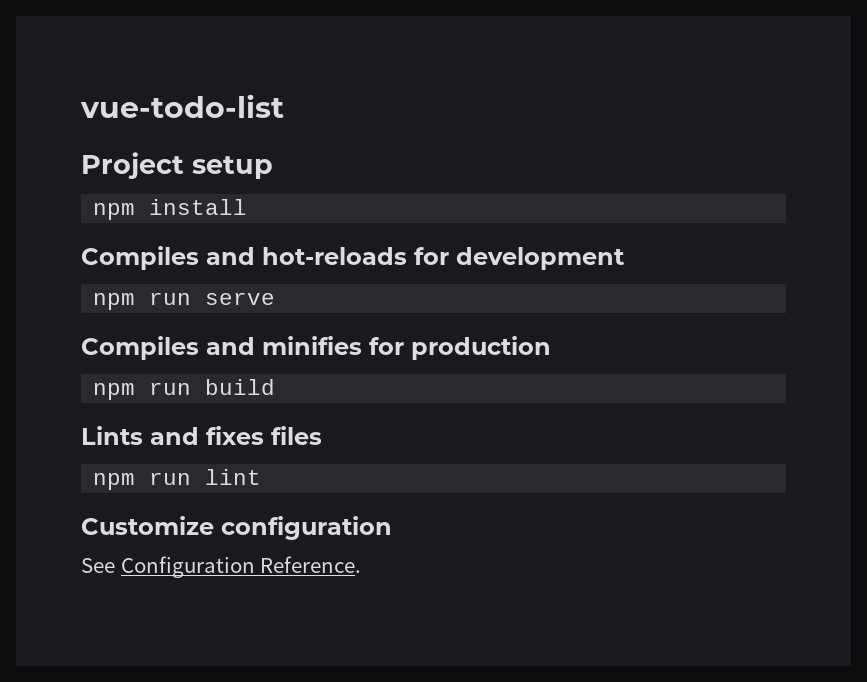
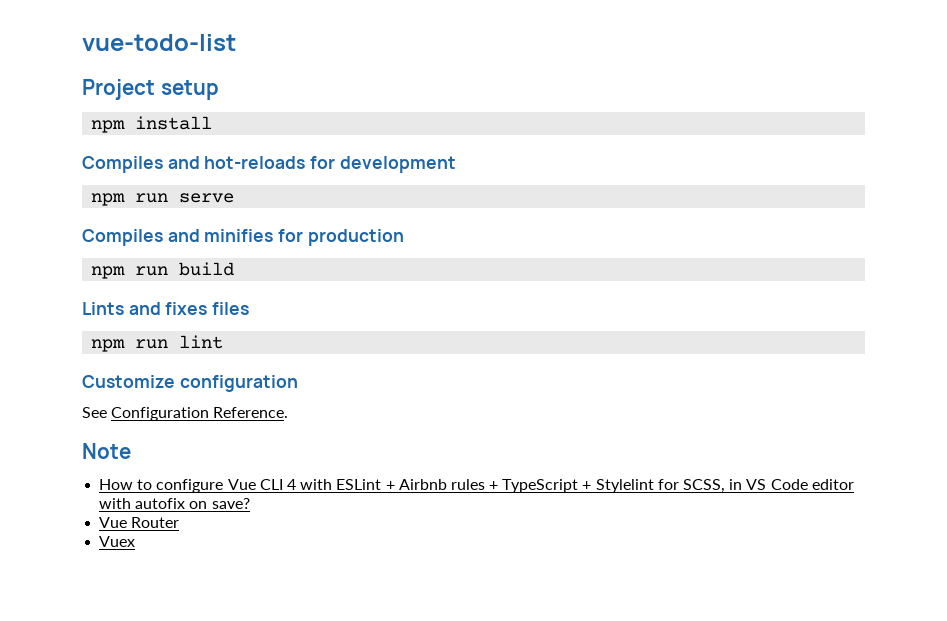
(362, 564) none -> [82,443,131,459] [99,479,854,493] [99,498,250,509] [99,517,180,528] [99,536,136,547] // Note // How to configure Vue CLI 4 with ESLint + Airbnb rules + TypeScript + Stylelint for SCSS, in VS Code editor with autofix on save? // Vue Router // Vuex

